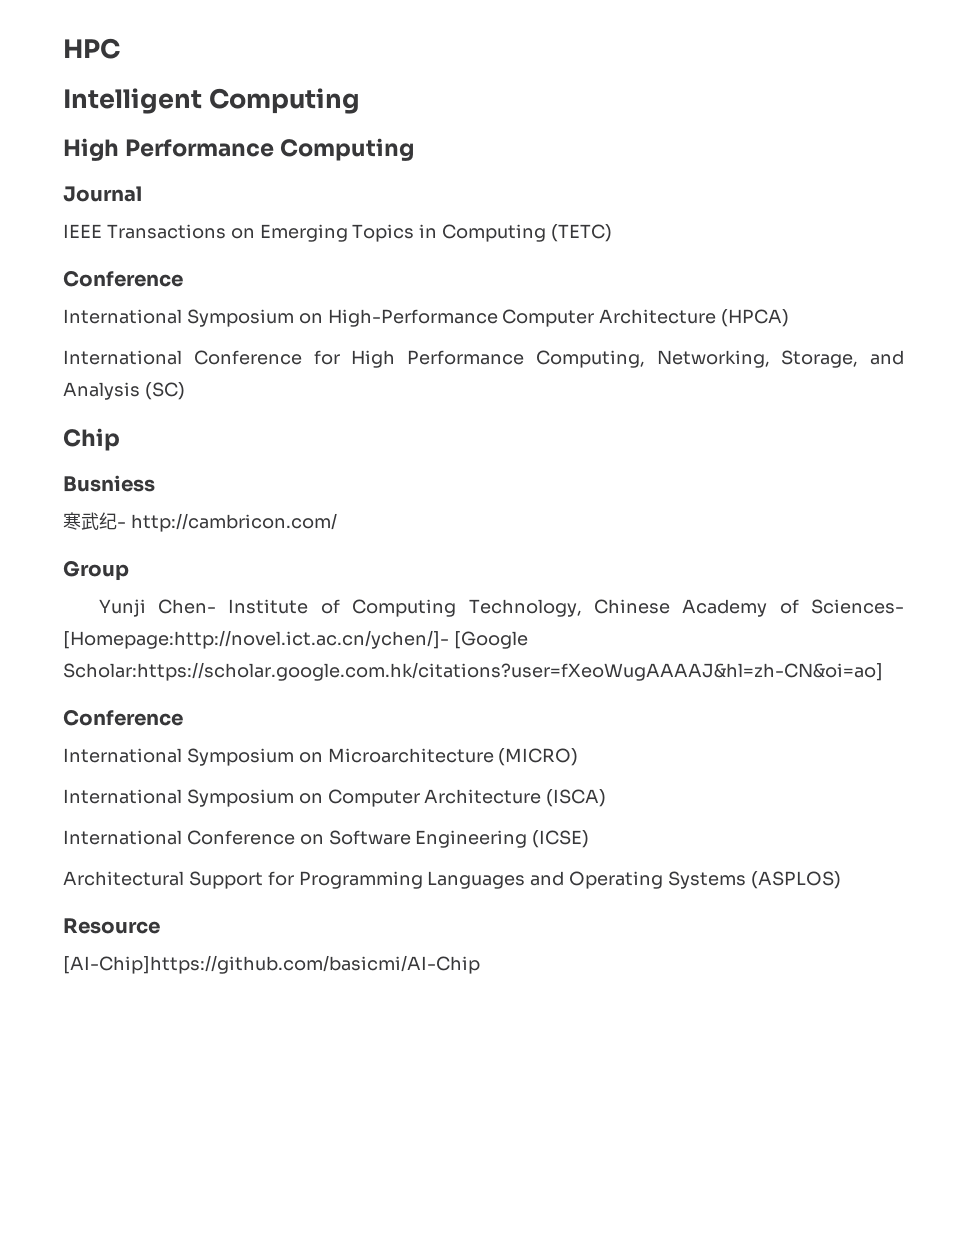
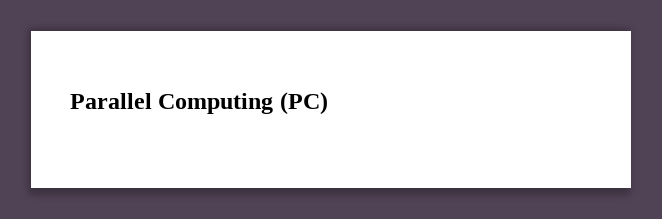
[63,38,120,59] [63,88,360,114] [63,138,415,161] [63,186,142,202] [63,224,613,242] [63,270,183,287] [63,309,790,327] [63,350,904,368] [63,382,185,400] [63,428,120,451] [63,475,155,492] [63,512,337,532] [63,560,129,581] [98,599,904,617] [63,630,528,649] [63,662,883,681] [63,709,183,726] [63,748,579,766] [63,789,607,807] [63,830,590,848] [63,871,841,889] [63,918,160,934] [63,955,480,974] HPC // Intelligent Computing // High Performance Computing // Journal // IEEE Transactions on Emerging Topics in Computing (TETC) // Conference // International Symposium on High-Performance Computer Architecture (HPCA) // International Conference for High Performance Computing, Networking, Storage, and Analysis (SC) // Chip // Busniess // 寒武纪- http://cambricon.com/ // Group // Yunji Chen- Institute of Computing Technology, Chinese Academy of Sciences- [Homepage:http://novel.ict.ac.cn/ychen/]- [Google Scholar:https://scholar.google.com.hk/citations?user=fXeoWugAAAAJ&hl=zh-CN&oi=ao] // Conference // International Symposium on Microarchitecture (MICRO) // International Symposium on Computer Architecture (ISCA) // International Conference on Software Engineering (ICSE) // Architectural Support for Programming Languages and Operating Systems (ASPLOS) // Resource // [AI-Chip]https://github.com/basicmi/AI-Chip -> [70,92,328,115] Parallel Computing (PC)

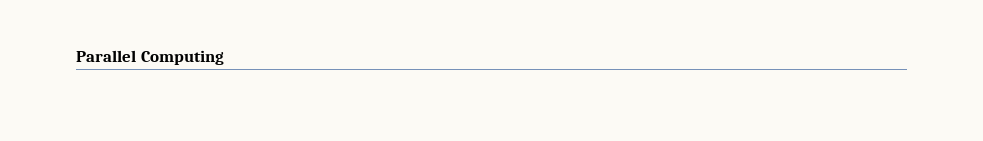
[279,92,328,115] (PC) -> (224, 57) none

